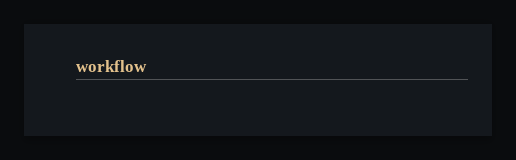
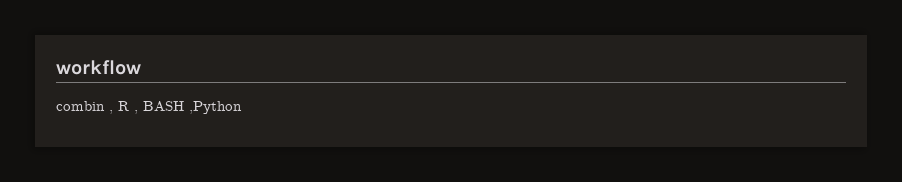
(147, 66) none -> [56,101,242,114] // combin , R , BASH ,Python

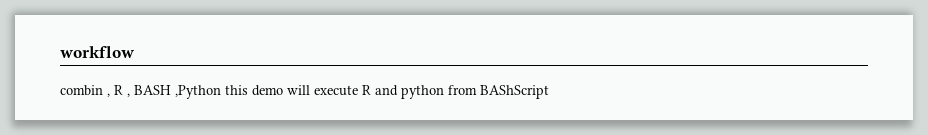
(242, 107) none -> [225,85,549,99] this demo will execute R and python from BAShScript

